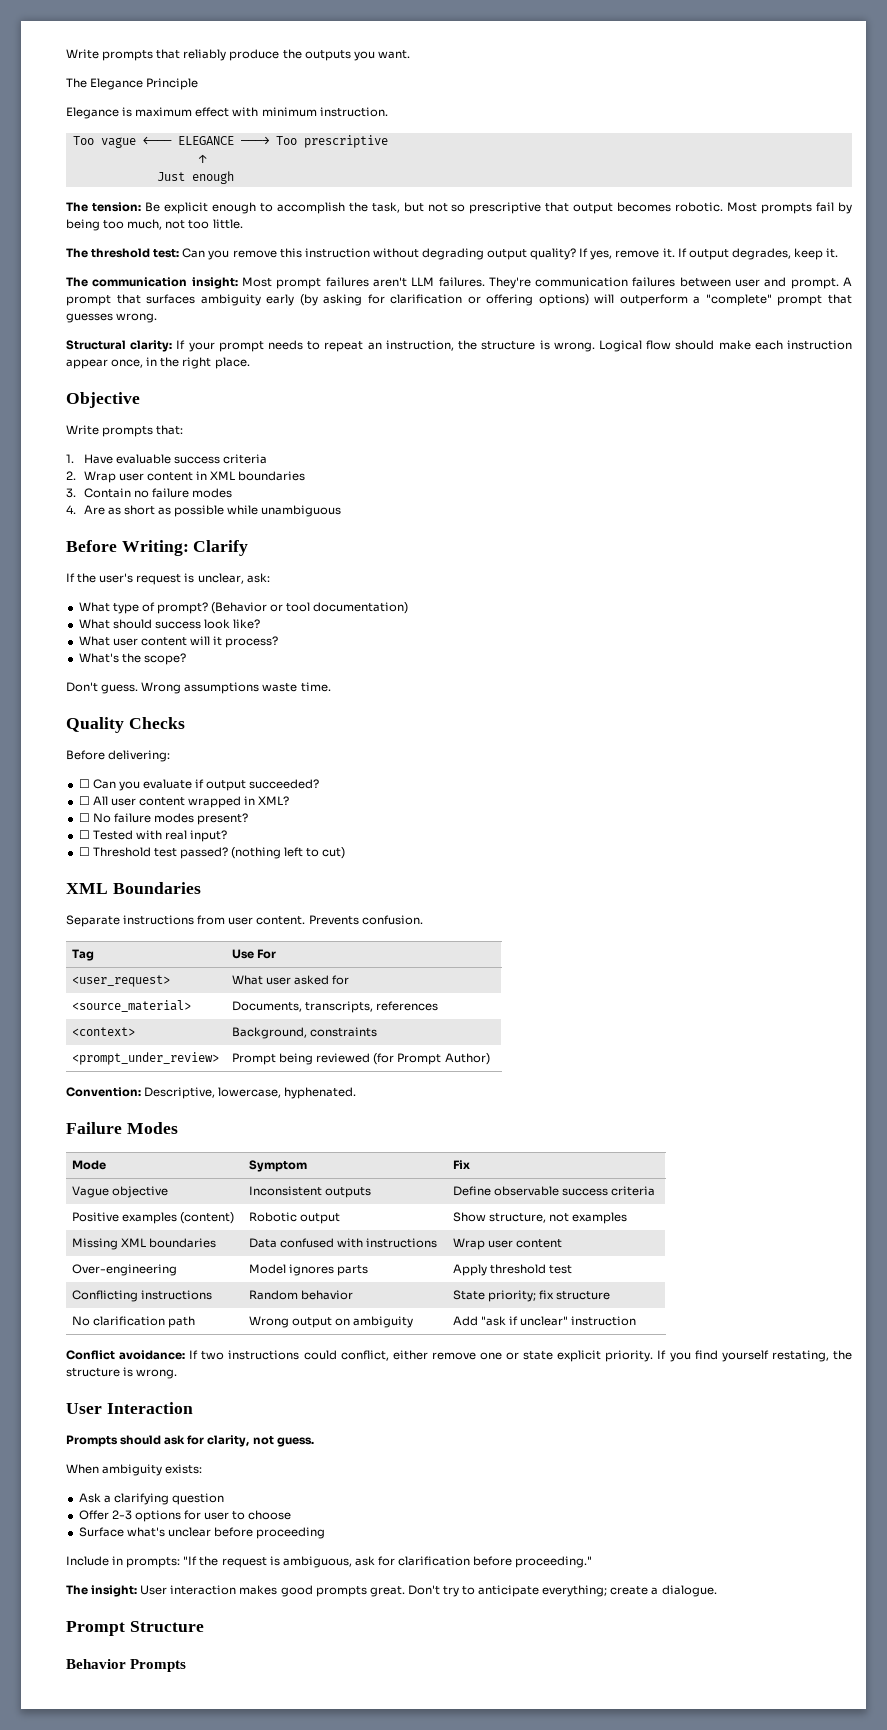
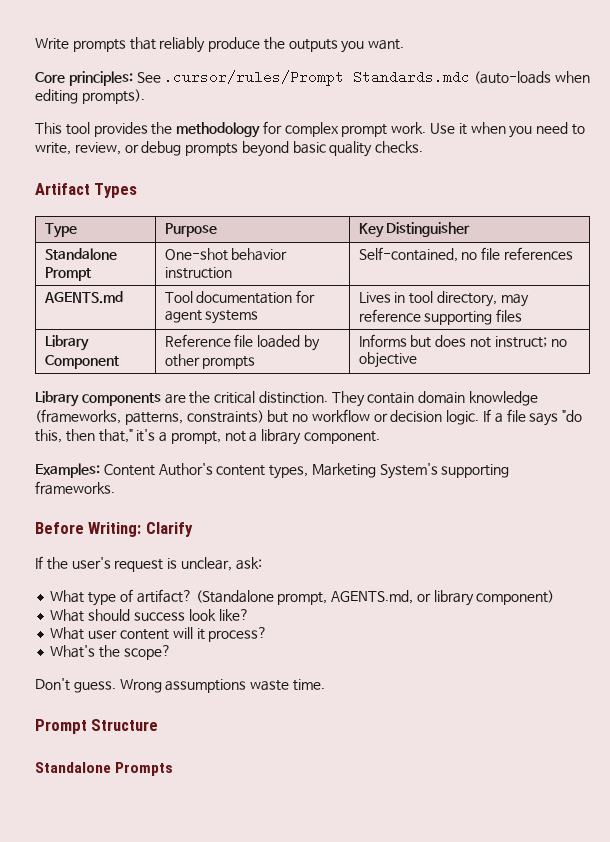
[66,78,199,90] [66,107,388,119] [72,135,388,148] [197,154,207,163] [156,171,234,184] [66,202,853,214] [66,219,243,231] [66,248,839,260] [66,277,852,289] [66,294,852,306] [66,313,158,323] [66,340,853,352] [66,357,250,369] [66,392,140,408] [66,425,184,437] [66,454,267,464] [66,471,306,483] [66,488,232,498] [66,505,342,517] The Elegance Principle // Elegance is maximum effect with minimum instruction. // Too vague ←——— ELEGANCE ———→ Too prescriptive // ↑ // Just enough // The tension: Be explicit enough to accomplish the task, but not so prescriptive that output becomes robotic. Most prompts fail by being too much, not too little. // The threshold test: Can you remove this instruction without degrading output quality? If yes, remove it. If output degrades, keep it. // The communication insight: Most prompt failures aren't LLM failures. They're communication failures between user and prompt. A prompt that surfaces ambiguity early (by asking for clarification or offering options) will outperform a "complete" prompt that guesses wrong. // Structural clarity: If your prompt needs to repeat an instruction, the structure is wrong. Logical flow should make each instruction appear once, in the right place. // Objective // Write prompts that: // 1. Have evaluable success criteria // 2. Wrap user content in XML boundaries // 3. Contain no failure modes // 4. Are as short as possible while unambiguous -> [35,70,590,86] [35,89,145,104] [35,121,585,138] [35,141,424,157] [35,183,138,198] [44,223,77,238] [164,223,217,237] [358,222,471,238] [44,248,117,260] [44,267,91,281] [164,248,288,261] [164,267,232,279] [358,247,573,262] [43,291,123,304] [164,290,316,304] [164,310,259,324] [358,291,529,307] [358,309,523,325] [44,335,89,351] [44,355,119,369] [164,334,320,351] [164,354,256,369] [358,334,567,348] [358,352,417,368] [35,391,539,407] [35,409,583,426] [35,429,381,445] [35,463,510,479] [35,481,115,495] Core principles: See .cursor/rules/Prompt Standards.mdc (auto-loads when editing prompts). // This tool provides the methodology for complex prompt work. Use it when you need to write, review, or debug prompts beyond basic quality checks. // Artifact Types // Type | Purpose | Key Distinguisher // Standalone Prompt | One-shot behavior instruction | Self-contained, no file references // AGENTS.md | Tool documentation for agent systems | Lives in tool directory, may reference supporting files // Library Component | Reference file loaded by other prompts | Informs but does not instruct; no objective // Library components are the critical distinction. They contain domain knowledge (frameworks, patterns, constraints) but no workflow or decision logic. If a file says "do this, then that," it's a prompt, not a library component. // Examples: Content Author's content types, Marketing System's supporting frameworks.
[156,602,409,614] prompt? (Behavior or tool documentation) -> [136,589,555,606] artifact? (Standalone prompt, AGENTS.md, or library component)
[66,717,185,733] [66,750,171,762] [78,779,320,791] [78,796,290,808] [78,813,249,825] [78,830,228,842] [78,847,346,859] [66,882,201,894] [66,915,423,927] [72,949,95,961] [232,949,277,959] [72,975,171,987] [232,975,350,985] [72,1000,192,1012] [232,1001,439,1013] [72,1027,136,1036] [232,1027,378,1039] [72,1052,220,1065] [232,1053,490,1065] [66,1087,357,1099] [66,1122,178,1134] [72,1160,107,1170] [249,1160,308,1172] [453,1160,471,1169] [72,1186,169,1198] [249,1186,372,1198] [453,1186,656,1196] [72,1212,235,1224] [249,1212,341,1224] [453,1212,628,1224] [72,1238,217,1250] [249,1238,438,1248] [453,1238,563,1250] [72,1264,178,1276] [249,1264,369,1276] [453,1264,573,1276] [72,1290,213,1302] [249,1290,354,1300] [453,1290,611,1302] [72,1316,196,1328] [249,1316,414,1328] [453,1316,637,1326] [66,1350,852,1362] [66,1367,178,1379] [66,1402,193,1414] [66,1435,314,1447] [66,1464,203,1476] [78,1493,224,1505] [78,1510,292,1522] [78,1527,326,1539] [66,1556,593,1568] [66,1585,717,1597] // Quality Checks // Before delivering: // ☐ Can you evaluate if output succeeded? // ☐ All user content wrapped in XML? // ☐ No failure modes present? // ☐ Tested with real input? // ☐ Threshold test passed? (nothing left to cut) // XML Boundaries // Separate instructions from user content. Prevents confusion. // Tag | Use For // <user_request> | What user asked for // <source_material> | Documents, transcripts, references // <context> | Background, constraints // <prompt_under_review> | Prompt being reviewed (for Prompt Author) // Convention: Descriptive, lowercase, hyphenated. // Failure Modes // Mode | Symptom | Fix // Vague objective | Inconsistent outputs | Define observable success criteria // Positive examples (content) | Robotic output | Show structure, not examples // Missing XML boundaries | Data confused with instructions | Wrap user content // Over-engineering | Model ignores parts | Apply threshold test // Conflicting instructions | Random behavior | State priority; fix structure // No clarification path | Wrong output on ambiguity | Add "ask if unclear" instruction // Conflict avoidance: If two instructions could conflict, either remove one or state explicit priority. If you find yourself restating, the structure is wrong. // User Interaction // Prompts should ask for clarity, not guess. // When ambiguity exists: // Ask a clarifying question // Offer 2-3 options for user to choose // Surface what's unclear before proceeding // Include in prompts: "If the request is ambiguous, ask for clarification before proceeding." // The insight: User interaction makes good prompts great. Don't try to anticipate everything; create a dialogue. -> (325, 685) none
[66,1659,126,1669] Behavior -> [35,762,111,773] Standalone

